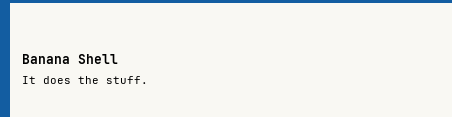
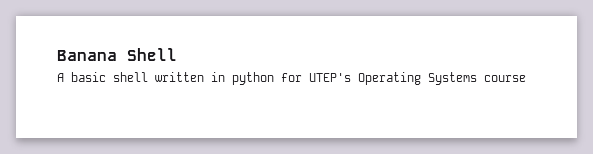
[22,76,148,84] It does the stuff. -> [57,72,526,85] A basic shell written in python for UTEP's Operating Systems course

